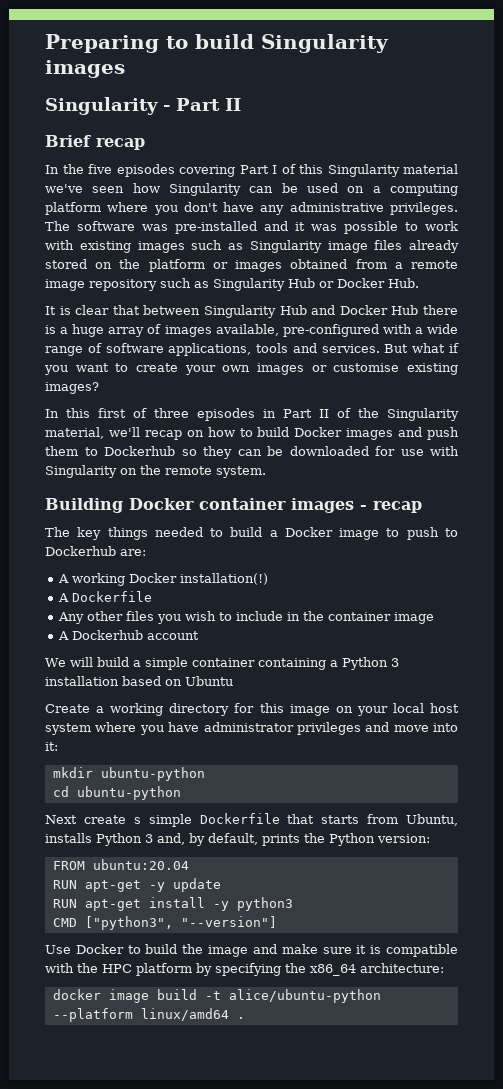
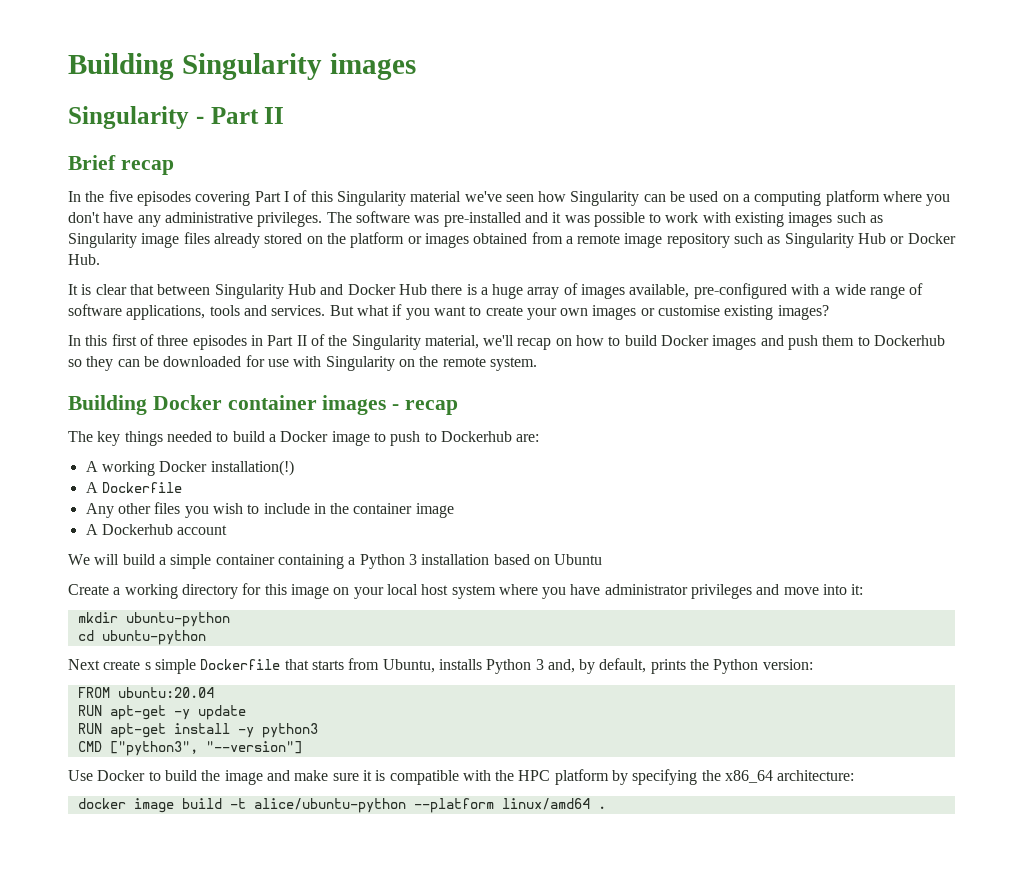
[45,34,254,53] Preparing to build -> [68,53,174,80] Building

